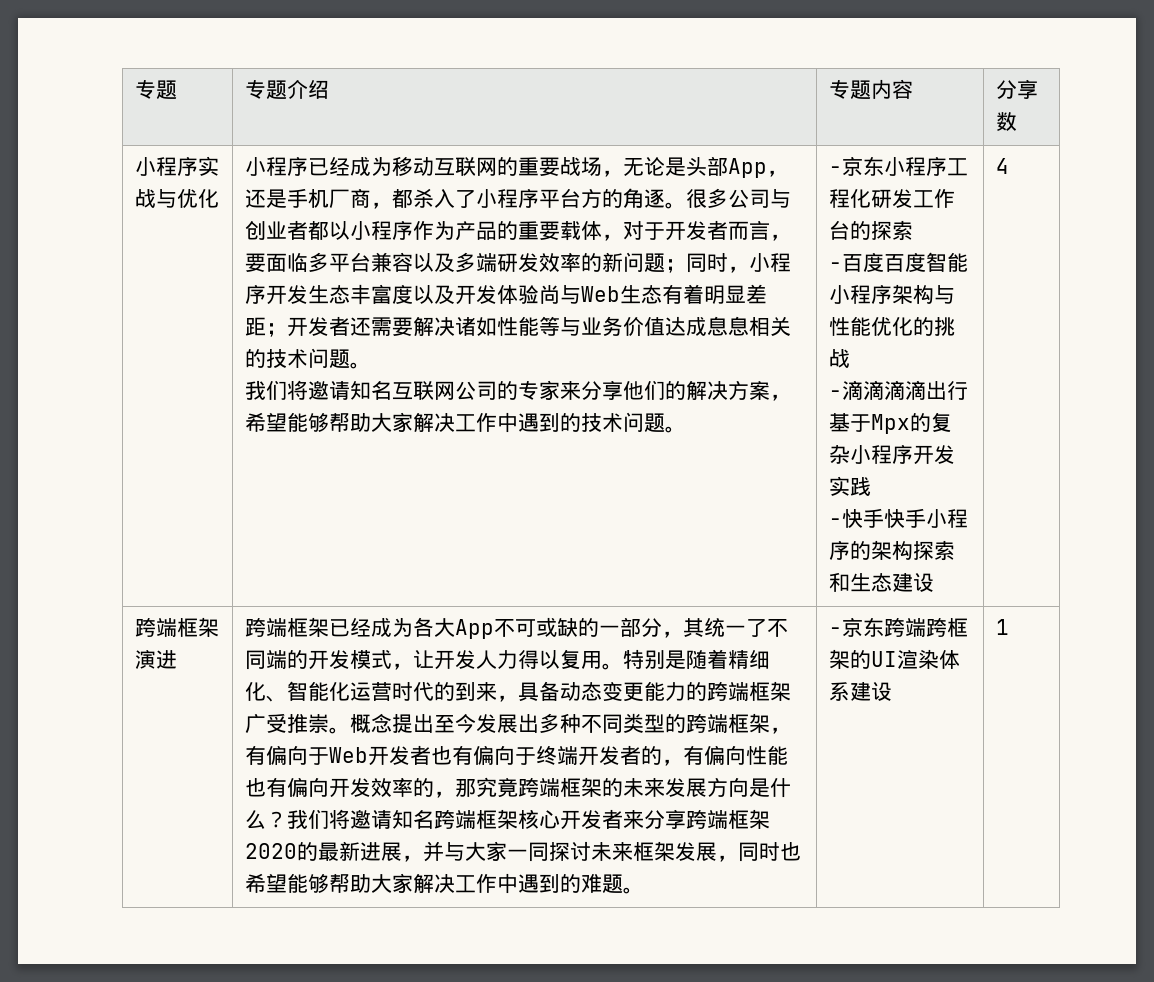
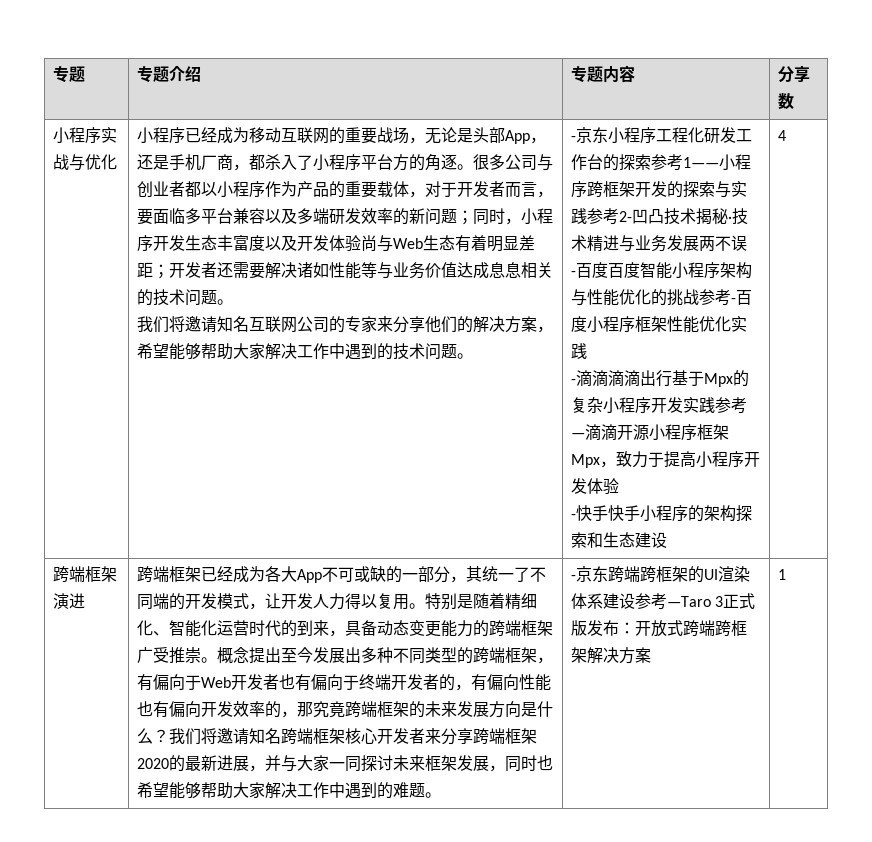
(913, 230) none -> [651,154,752,171] [571,181,748,198] [571,208,749,225] [571,235,748,252] 参考1——小程序跨框架开发的探索与实践参考2-凹凸技术揭秘·技术精进与业务发展两不误
(850, 358) none -> [699,289,753,306] [571,316,748,333] [571,343,588,359] 参考-百度小程序框架性能优化实践
(871, 486) none -> [715,397,748,414] [571,424,730,441] [571,451,761,468] [571,478,620,494] 参考—滴滴开源小程序框架Mpx，致力于提高小程序开发体验
(892, 691) none -> [635,593,756,610] [571,620,748,637] [571,647,652,664] 参考—Taro 3正式版发布：开放式跨端跨框架解决方案

